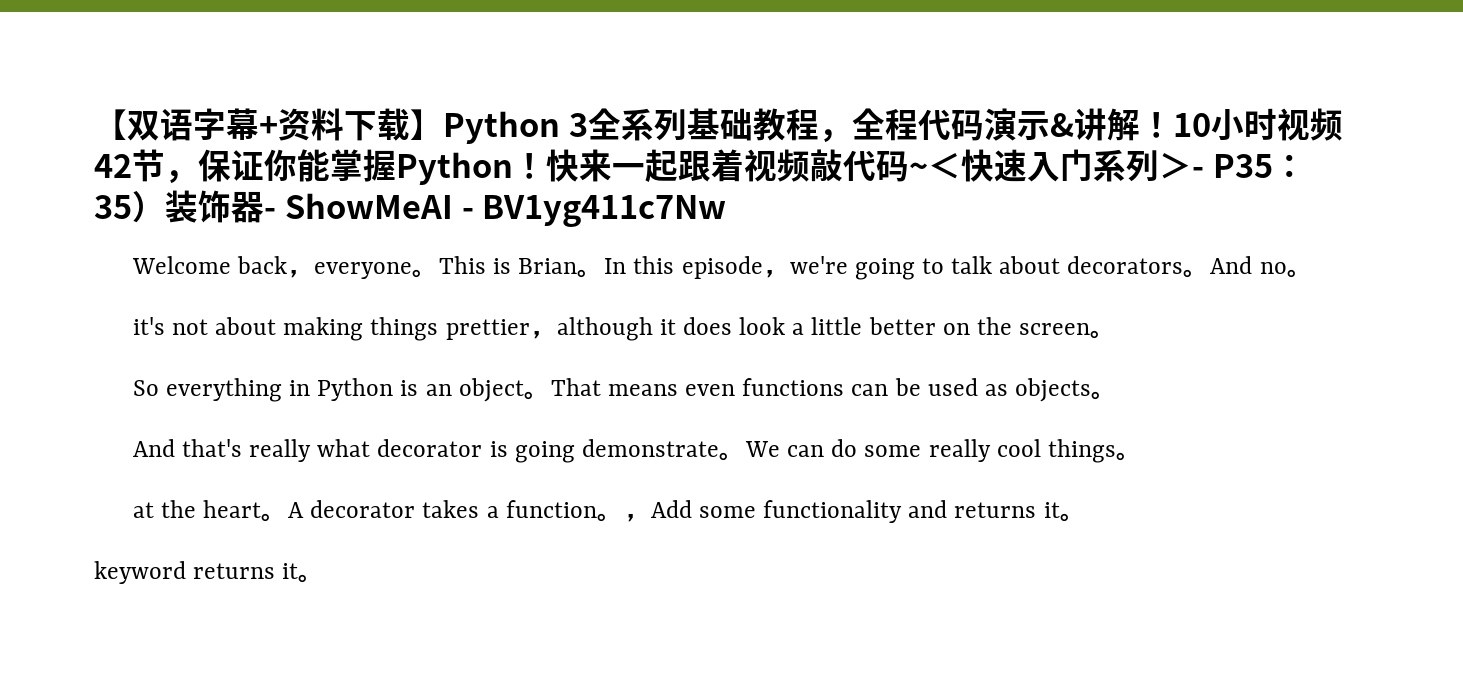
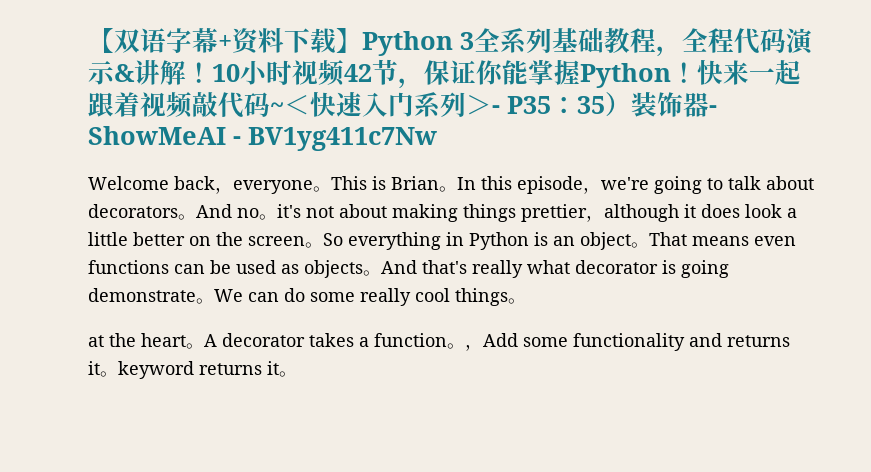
(1314, 273) // -> (277, 217) none
(1118, 334) // -> (323, 245) none
(1119, 395) // -> (381, 273) none
(1087, 517) // -> (118, 374) none

